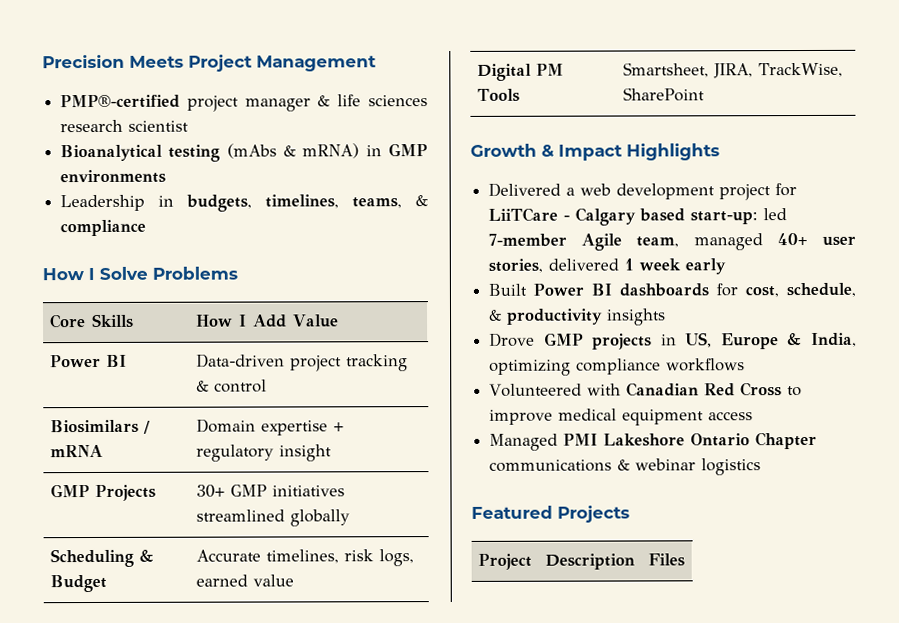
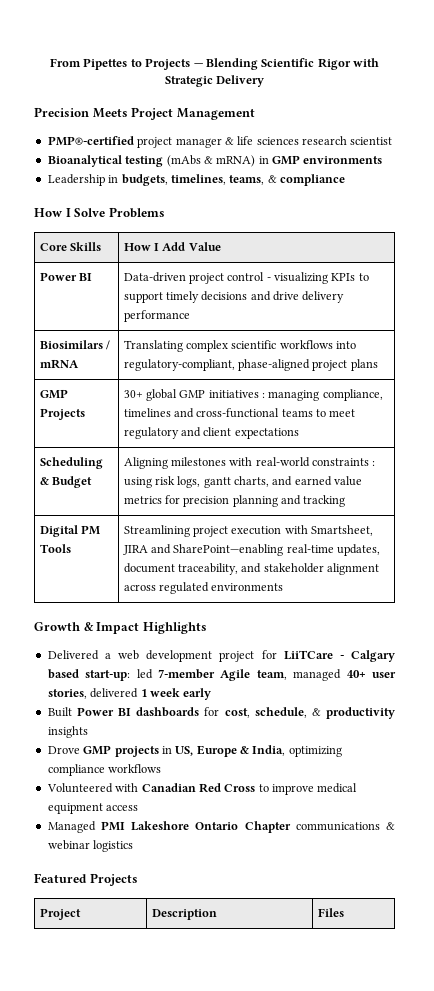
(42, 61) none -> [50,58,379,70] [164,75,265,87] From Pipettes to Projects — Blending Scientific Rigor with Strategic Delivery //
[345,354,408,372] [195,380,209,392] tracking & -> (224, 278) none
[49,419,151,434] [49,444,103,458] [195,418,344,436] [195,444,332,462] // Biosimilars / mRNA | Domain expertise + regulatory insight -> [266,272,369,284] [123,291,345,303] [123,310,190,322] [39,340,110,350] [39,359,79,369] [123,340,357,352] [123,359,378,371] - visualizing KPIs to support timely decisions and drive delivery performance // Biosimilars / mRNA | Translating complex scientific workflows into regulatory-compliant, phase-aligned project plans
(225, 491) none -> [145,389,177,401] global
[195,509,350,527] [49,548,154,568] [49,574,107,593] [195,549,414,567] [195,574,294,587] [476,63,564,81] [476,88,520,102] [622,62,843,79] [622,87,705,102] streamlined globally // Scheduling & Budget | Accurate timelines, risk logs, earned value // Digital PM Tools | Smartsheet, JIRA, TrackWise, SharePoint -> [262,389,383,401] [123,408,356,418] [123,427,299,439] [39,457,103,469] [39,476,92,488] [123,457,376,469] [123,476,363,488] [123,495,346,507] [39,525,100,537] [39,544,71,553] [123,525,374,537] [122,544,381,556] [123,563,380,575] [123,582,284,594] : managing compliance, timelines and cross-functional teams to meet regulatory and client expectations // Scheduling & Budget | Aligning milestones with real-world constraints : using risk logs, gantt charts, and earned value metrics for precision planning and tracking // Digital PM Tools | Streamlining project execution with Smartsheet, JIRA and SharePoint—enabling real-time updates, document traceability, and stakeholder alignment across regulated environments

